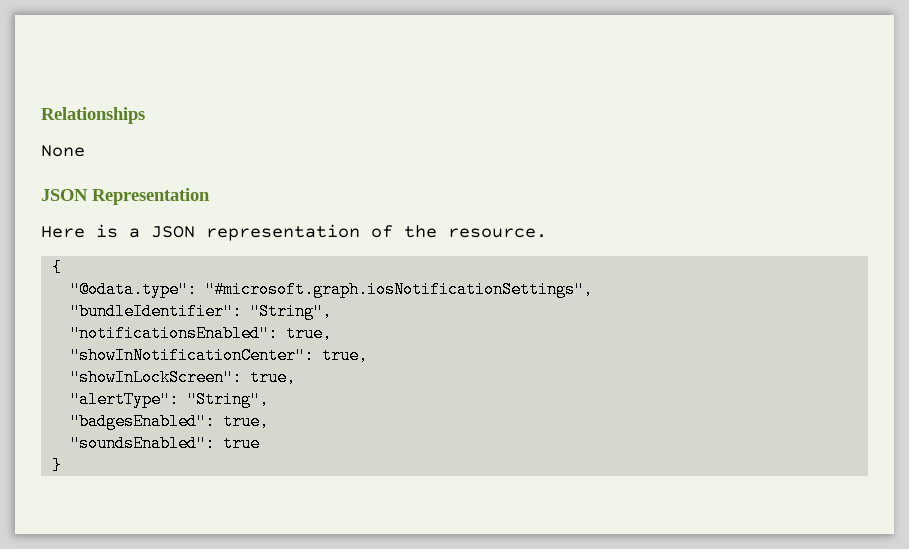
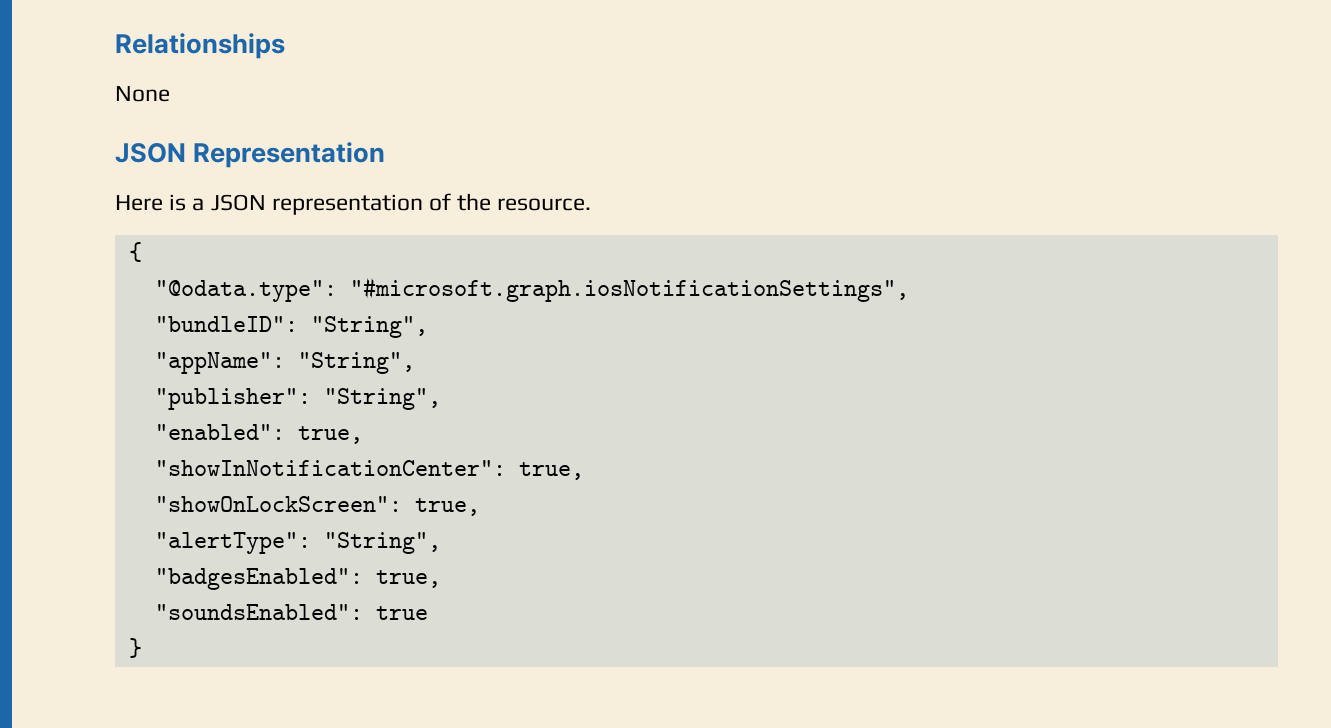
[70,303,333,320] [70,325,279,342] "bundleIdentifier": "String", // "notificationsEnabled": -> [154,316,428,338] [154,352,415,374] [154,388,441,410] [154,424,285,440] "bundleID": "String", // "appName": "String", // "publisher": "String", // "enabled":
[70,369,243,386] "showInLockScreen": -> [154,496,402,512] "showOnLockScreen":

